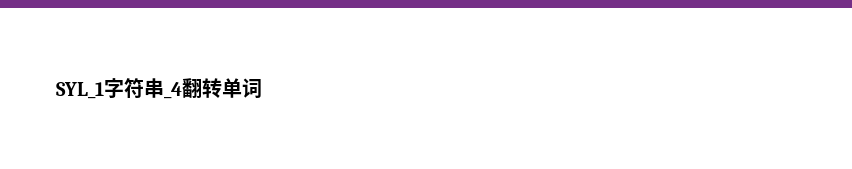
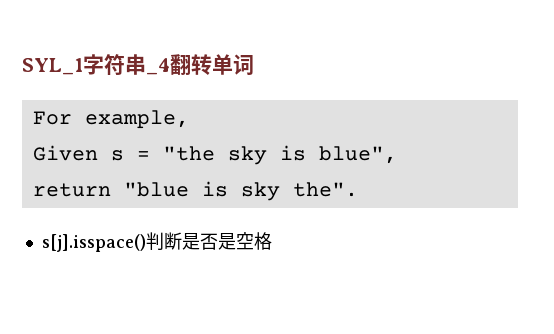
(262, 88) none -> [32,110,189,129] [32,145,397,165] [32,181,358,201] [41,232,272,252] // For example, // Given s = "the sky is blue", // return "blue is sky the". // s[j].isspace()判断是否是空格

